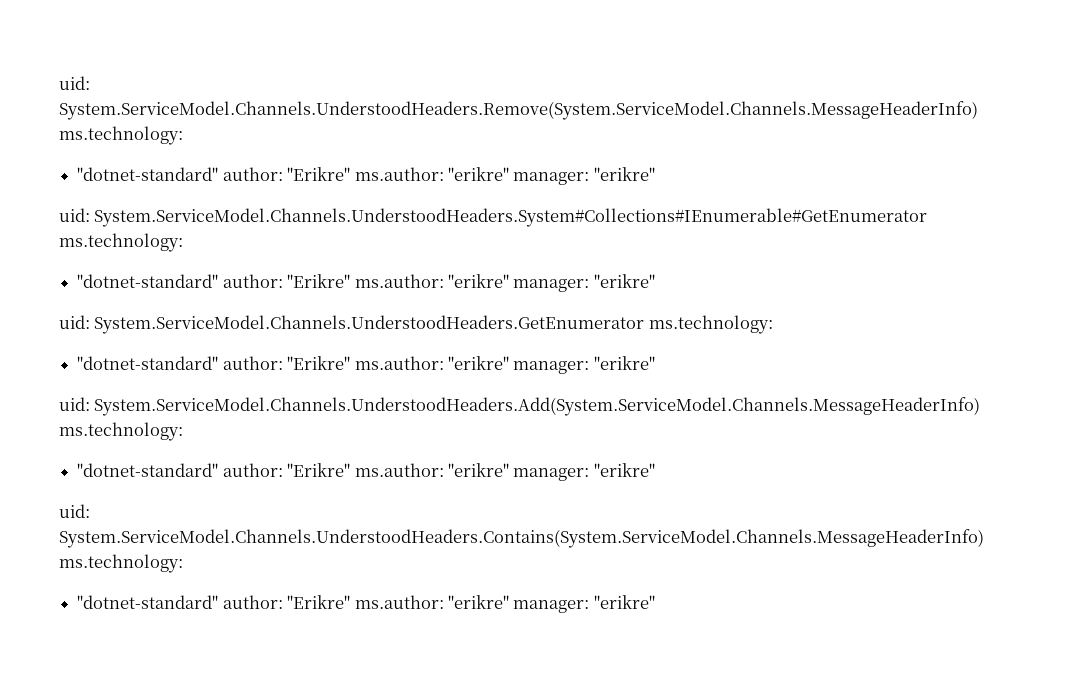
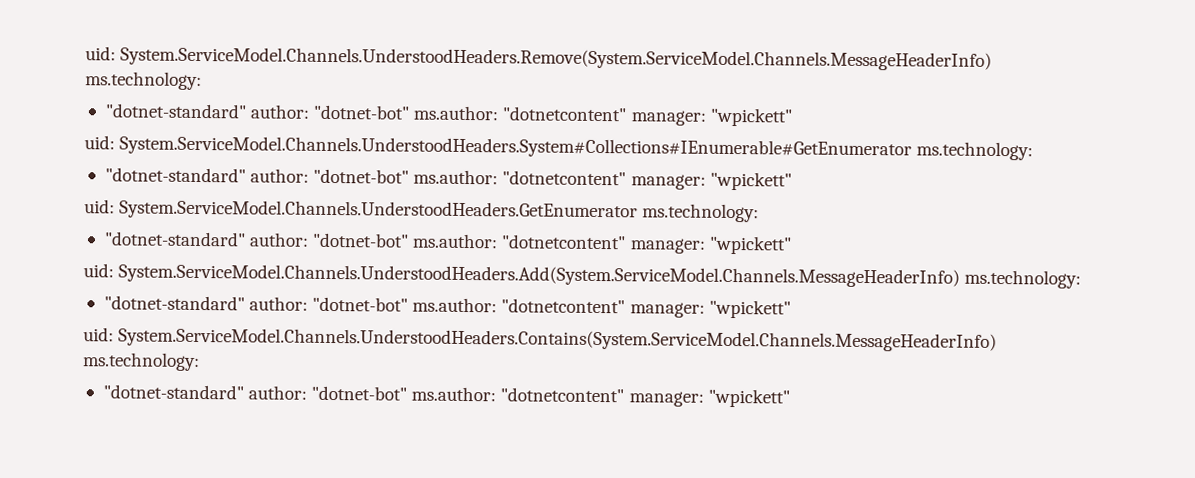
[287,167,655,185] "Erikre" ms.author: "erikre" manager: "erikre" -> [313,104,792,127] "dotnet-bot" ms.author: "dotnetcontent" manager: "wpickett"
[287,274,655,292] "Erikre" ms.author: "erikre" manager: "erikre" -> [313,168,792,191] "dotnet-bot" ms.author: "dotnetcontent" manager: "wpickett"
[287,356,655,374] "Erikre" ms.author: "erikre" manager: "erikre" -> [312,232,792,255] "dotnet-bot" ms.author: "dotnetcontent" manager: "wpickett"
[287,463,655,481] "Erikre" ms.author: "erikre" manager: "erikre" -> [312,296,791,319] "dotnet-bot" ms.author: "dotnetcontent" manager: "wpickett"
[287,595,655,613] "Erikre" ms.author: "erikre" manager: "erikre" -> [311,385,790,408] "dotnet-bot" ms.author: "dotnetcontent" manager: "wpickett"

